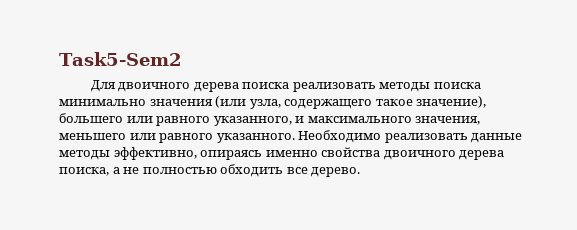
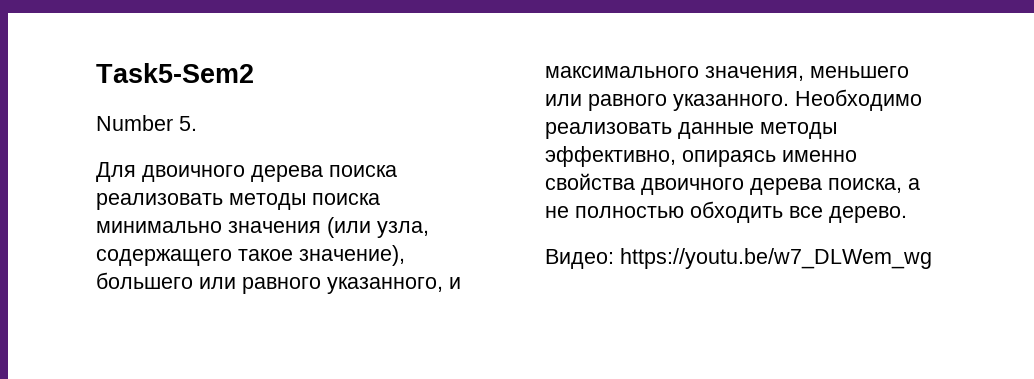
(182, 59) none -> [96,115,197,131] // Number 5.
(361, 172) none -> [545,248,932,269] // Видео: https://youtu.be/w7_DLWem_wg

